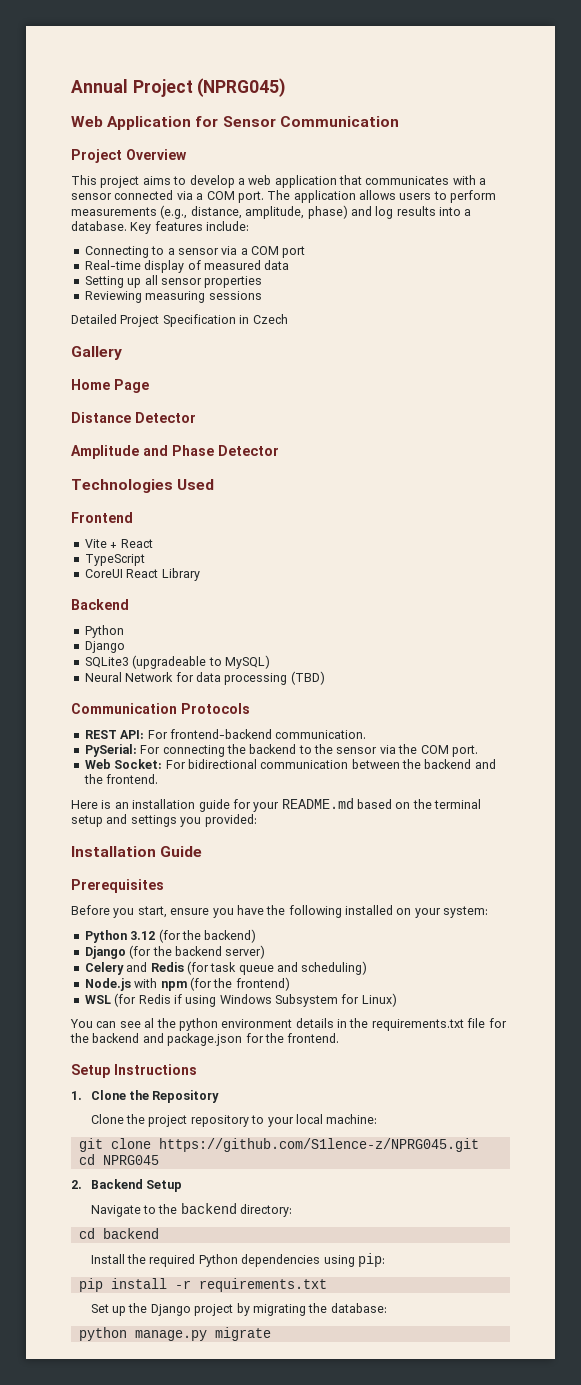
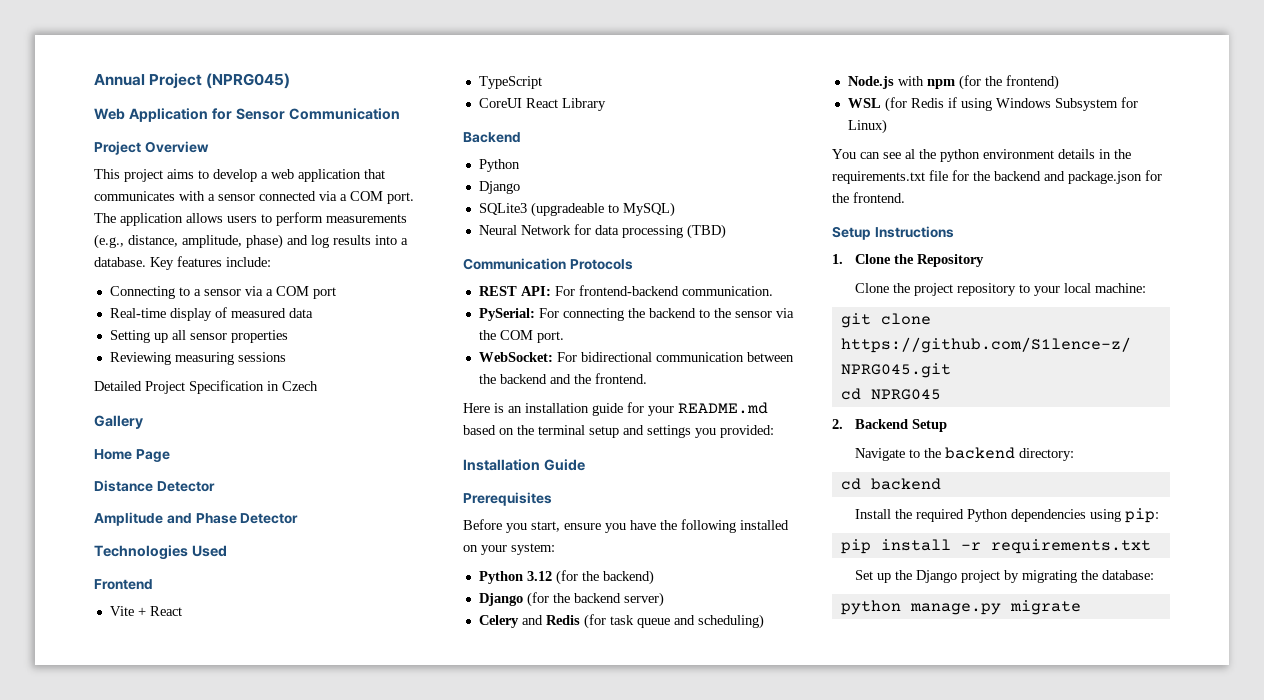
[84,759,163,769] Web Socket: -> [478,352,553,362] WebSocket:

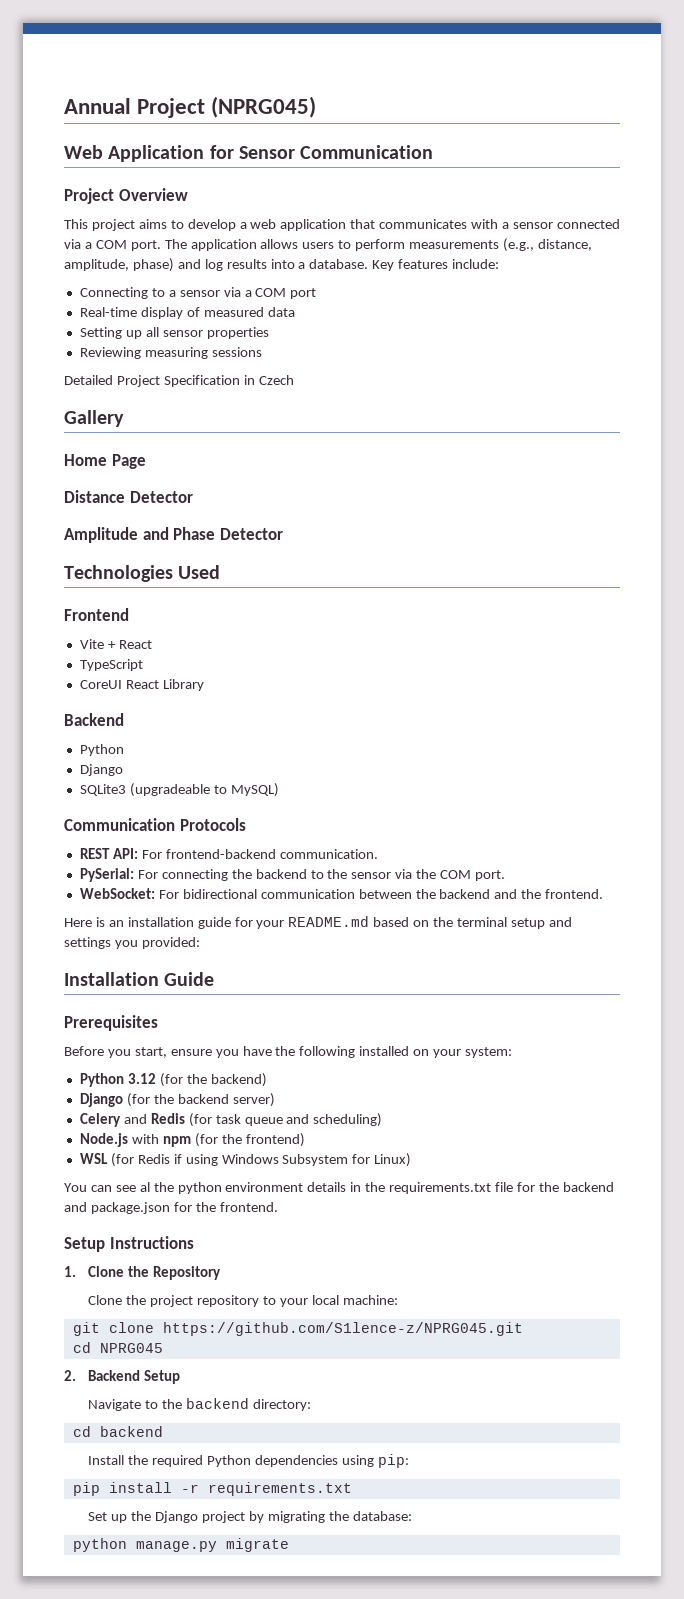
[478,224,726,239] // Neural Network for data processing (TBD) -> (279, 790) none

